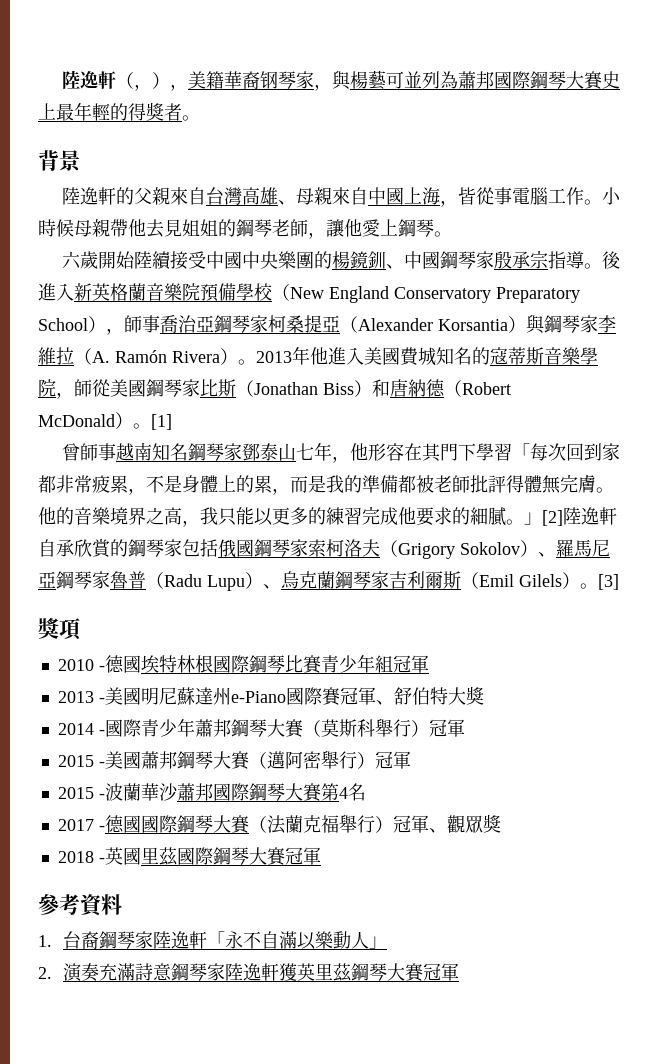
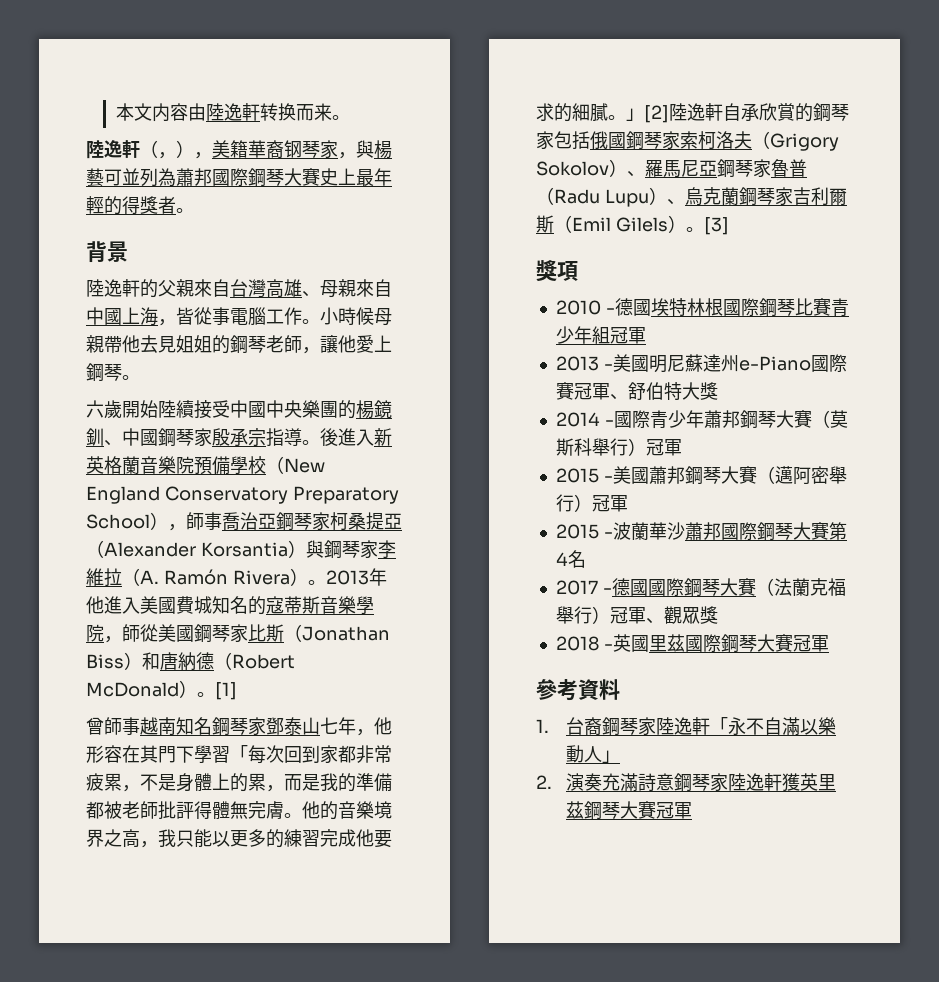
(62, 79) none -> [115,103,350,122] 本文内容由陸逸軒转换而来。 //

